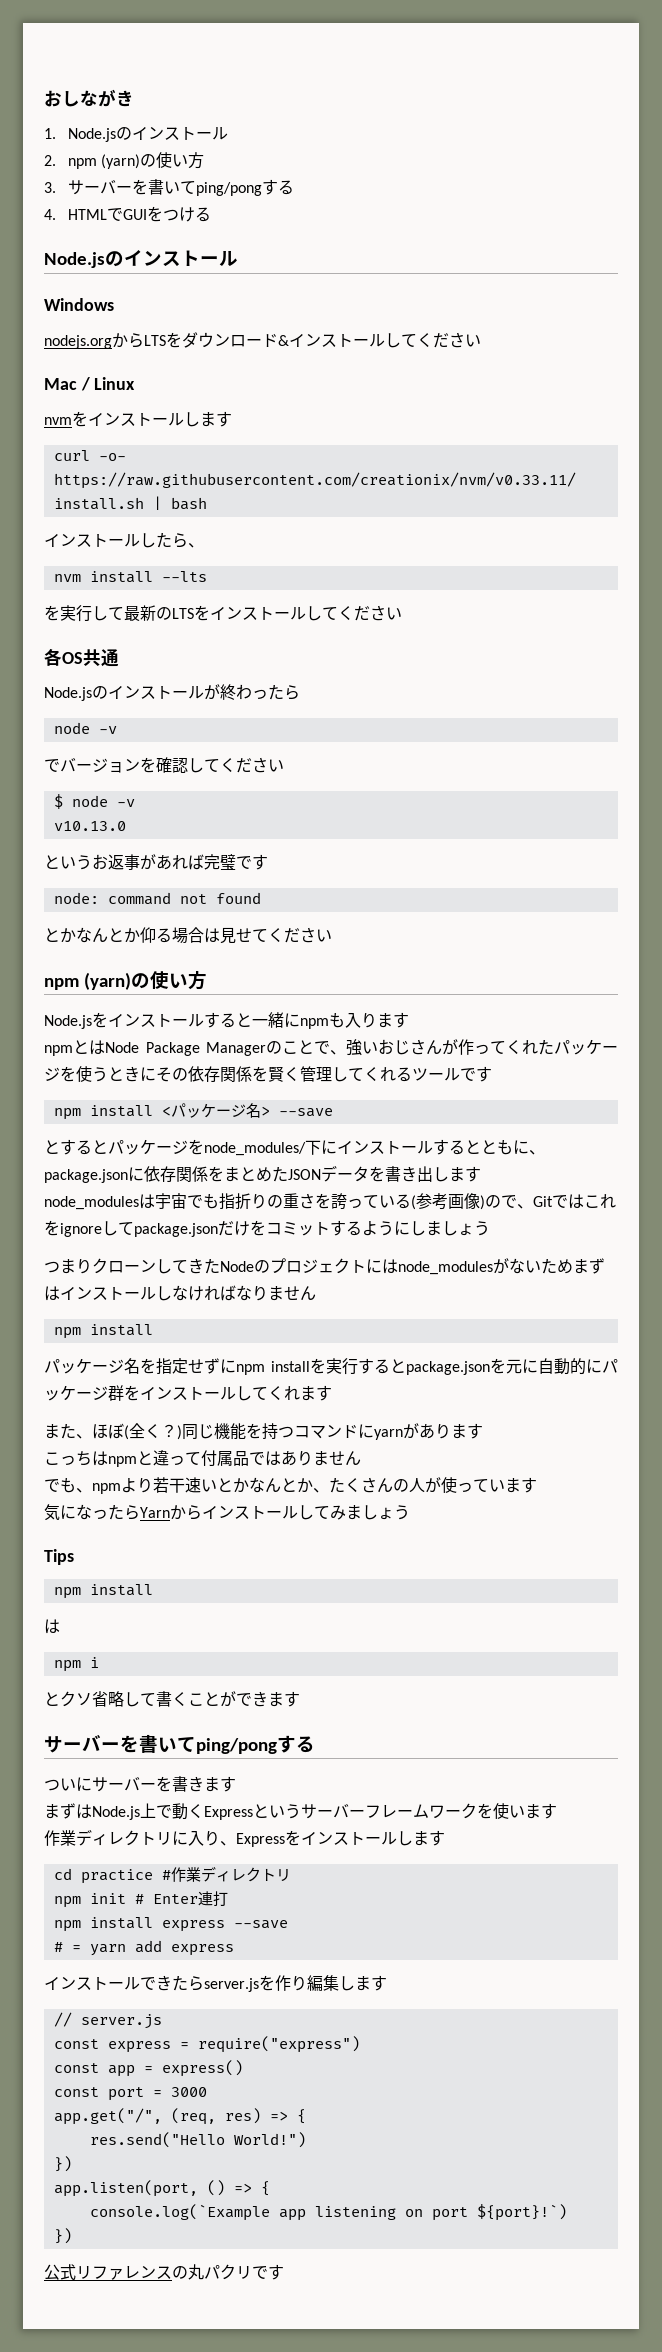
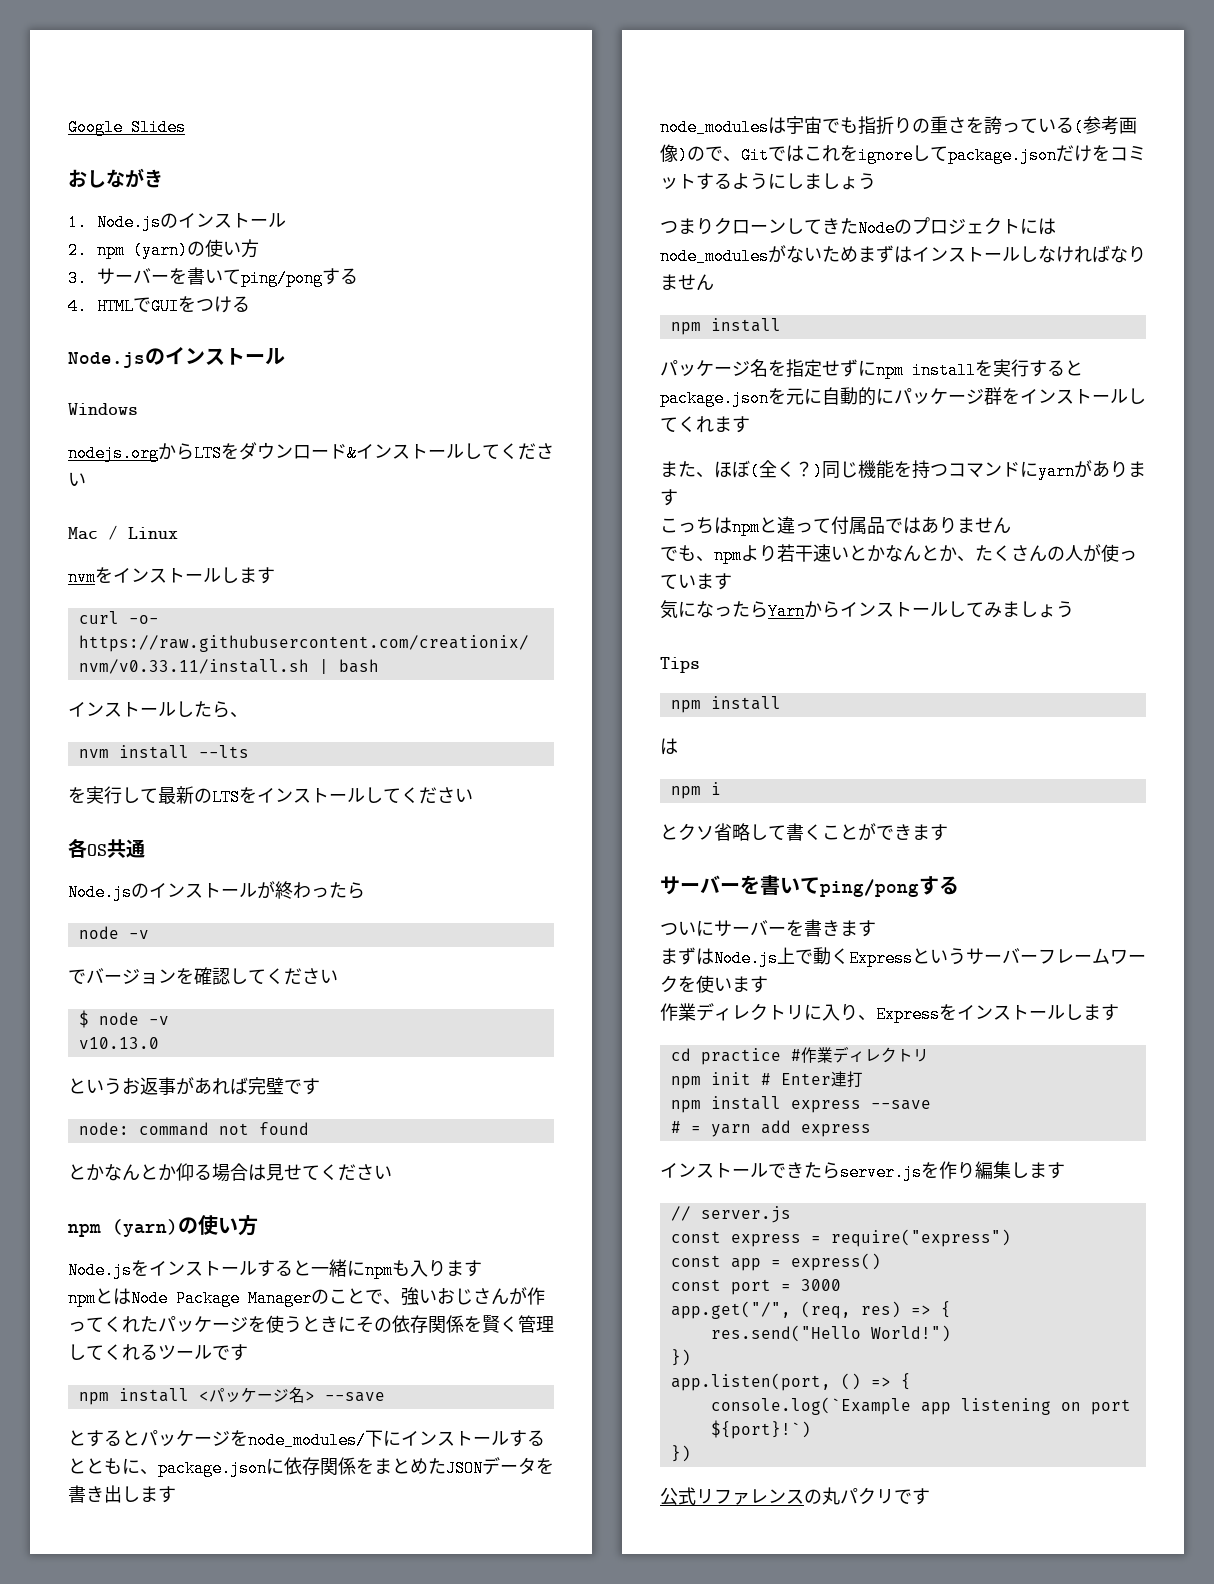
(44, 98) none -> [68,119,186,136] Google Slides //

